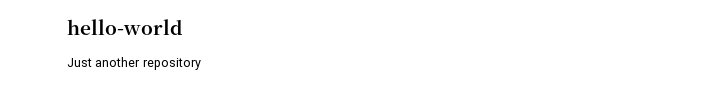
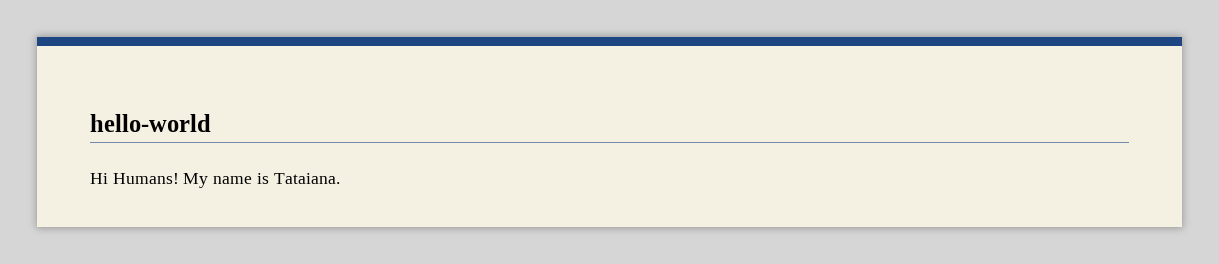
[67,57,201,70] Just another repository -> [90,173,340,188] Hi Humans! My name is Tataiana.

